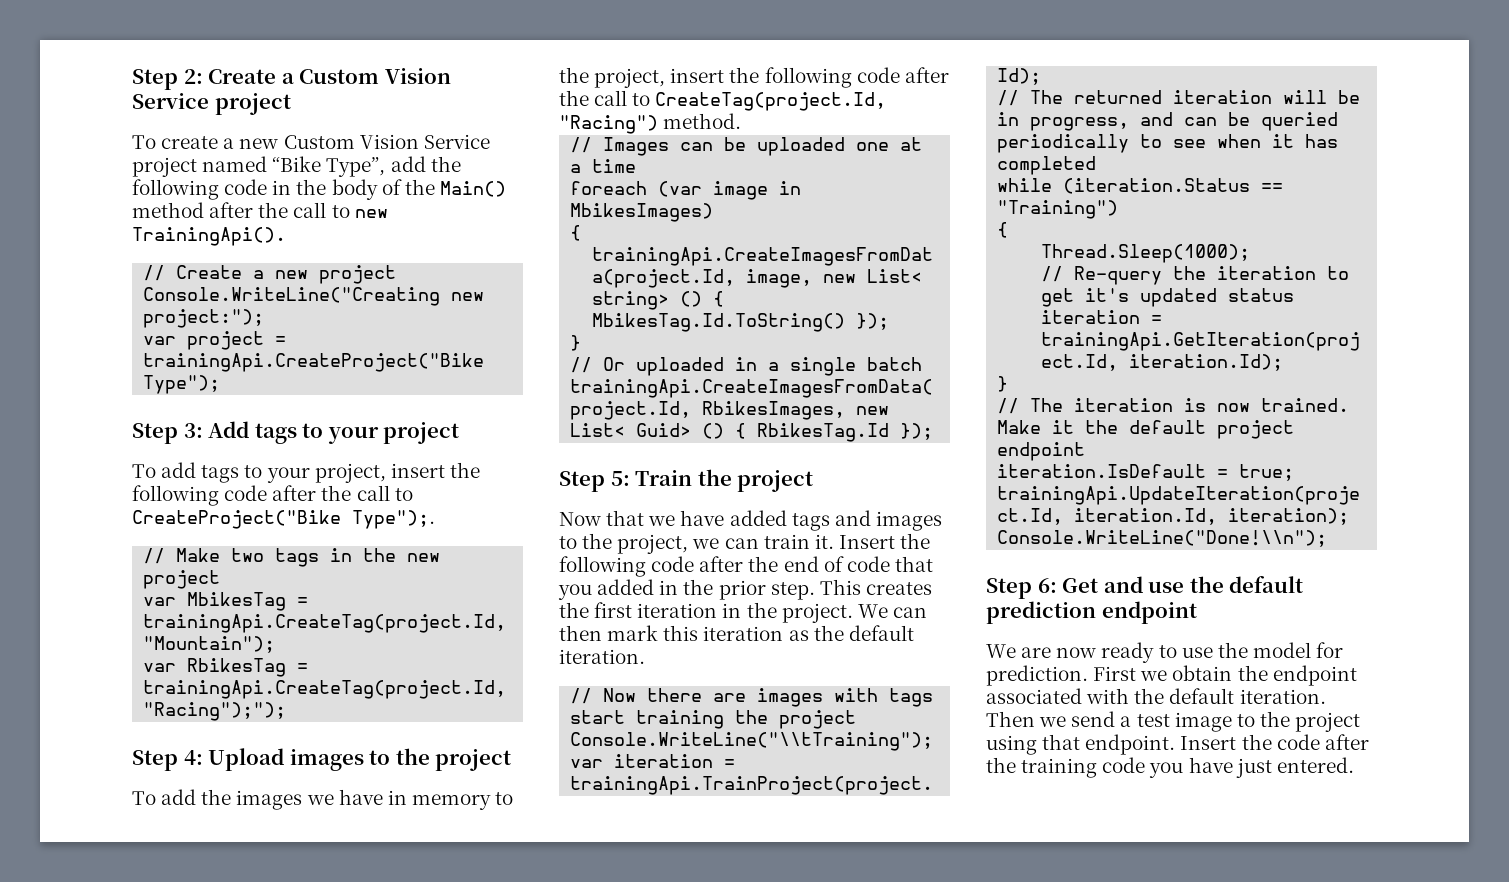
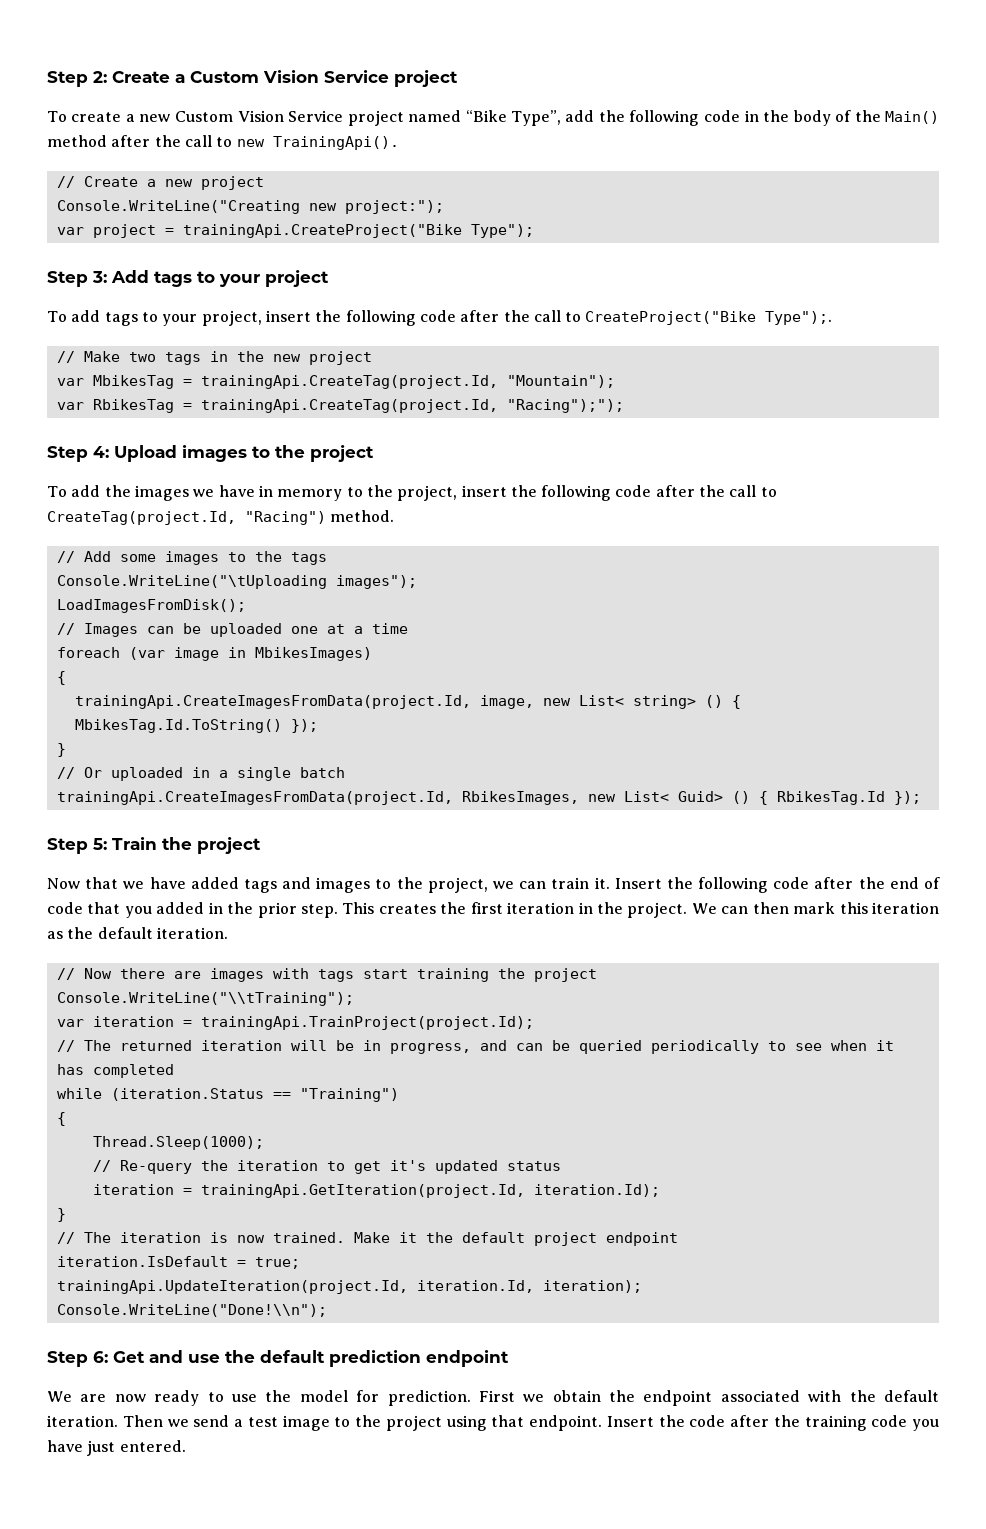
(742, 121) none -> [56,551,327,565] [56,575,417,589] [56,599,246,613] // // Add some images to the tags // Console.WriteLine("\tUploading images"); // LoadImagesFromDisk();

